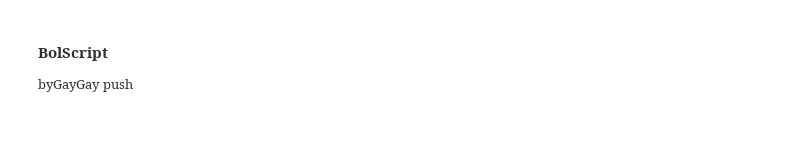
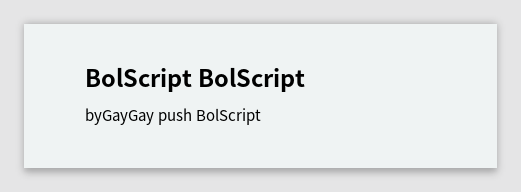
[38,47,108,61] BolScript -> [85,67,306,92] BolScript BolScript
(133, 85) none -> [196,108,262,125] BolScript

